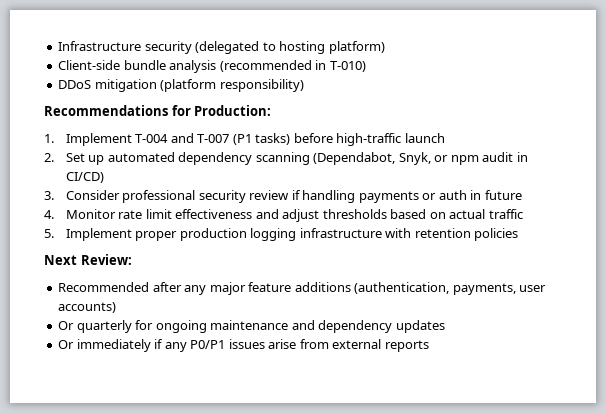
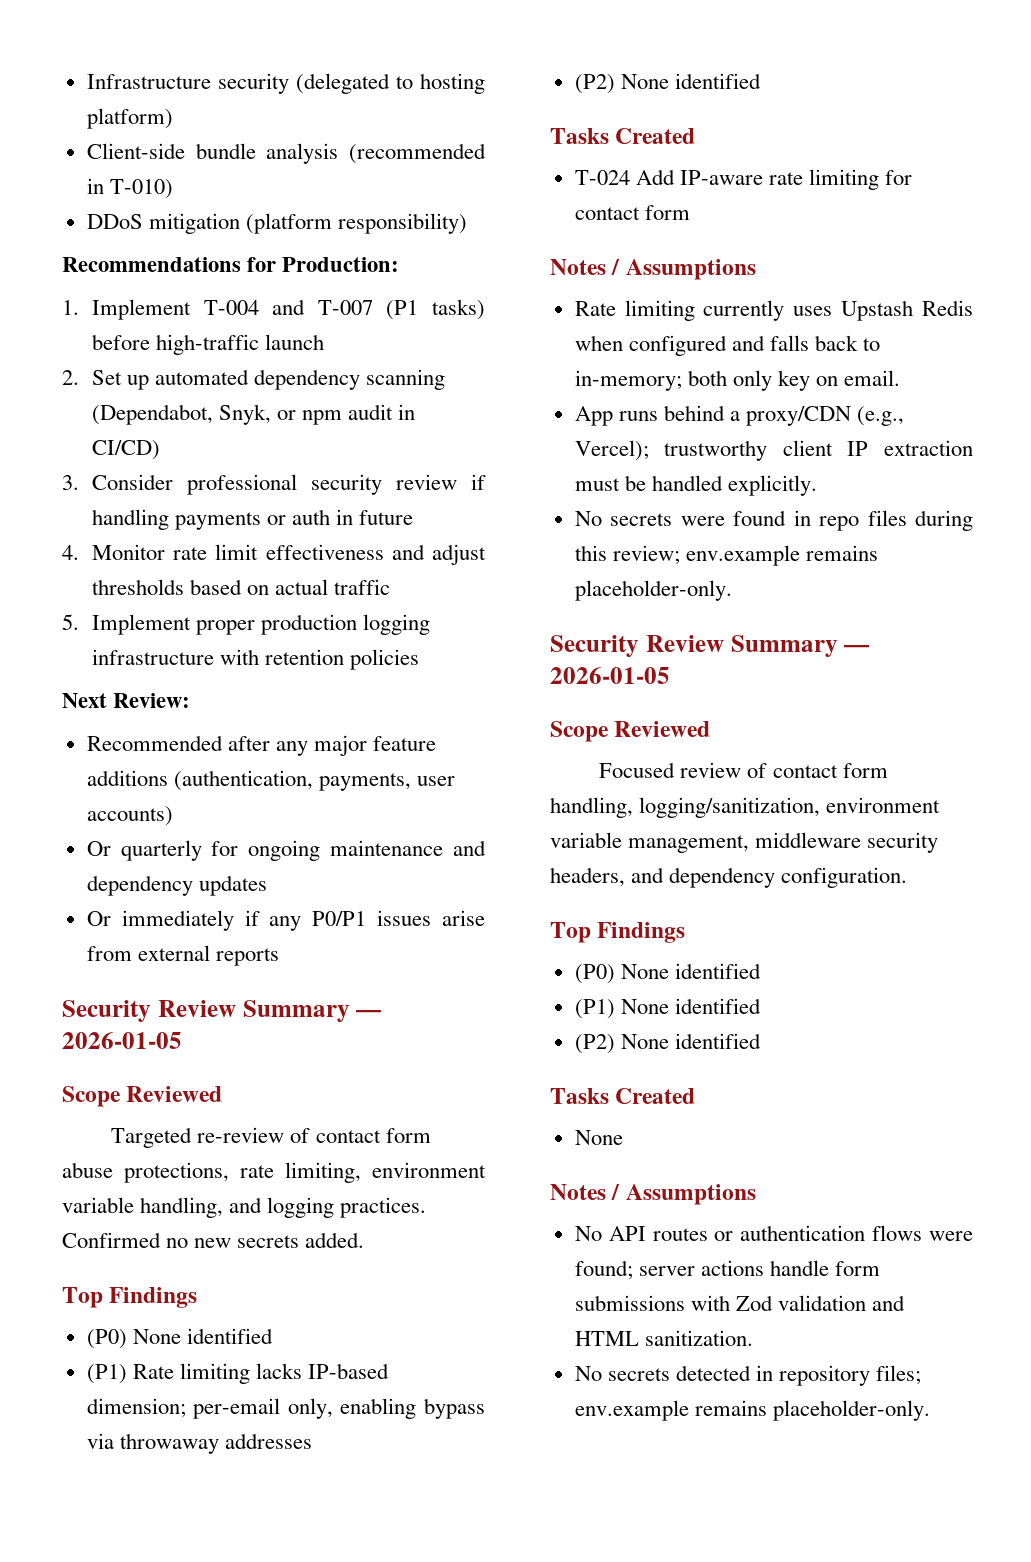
(429, 346) none -> [62,1000,382,1022] [62,1032,182,1049] [62,1086,223,1107] [111,1127,431,1148] [62,1162,486,1183] [62,1197,427,1218] [62,1232,365,1248] [62,1287,198,1308] [86,1328,273,1349] [86,1363,390,1384] [86,1398,485,1419] [86,1433,312,1454] [574,73,761,94] [550,128,696,144] [574,169,913,190] [574,205,690,220] [550,259,756,280] [574,300,973,321] [574,335,881,356] [574,370,901,391] [574,405,905,426] [574,440,973,461] [574,475,817,496] [574,510,973,531] [574,545,878,566] [574,580,732,601] [550,635,870,657] [550,667,670,684] [550,721,711,742] [599,762,888,778] [550,797,941,818] [550,832,939,853] [550,867,908,888] [550,922,686,943] [574,963,761,984] [574,998,761,1019] [574,1033,761,1054] [550,1088,696,1104] [574,1130,623,1145] [550,1184,756,1205] [574,1225,973,1241] [574,1260,881,1280] [574,1295,906,1311] [574,1330,753,1346] [574,1365,922,1386] [574,1400,930,1421] // Security Review Summary — 2026-01-05 // Scope Reviewed // Targeted re-review of contact form abuse protections, rate limiting, environment variable handling, and logging practices. Confirmed no new secrets added. // Top Findings // (P0) None identified // (P1) Rate limiting lacks IP-based dimension; per-email only, enabling bypass via throwaway addresses // (P2) None identified // Tasks Created // T-024 Add IP-aware rate limiting for contact form // Notes / Assumptions // Rate limiting currently uses Upstash Redis when configured and falls back to in-memory; both only key on email. // App runs behind a proxy/CDN (e.g., Vercel); trustworthy client IP extraction must be handled explicitly. // No secrets were found in repo files during this review; env.example remains placeholder-only. // Security Review Summary — 2026-01-05 // Scope Reviewed // Focused review of contact form handling, logging/sanitization, environment variable management, middleware security headers, and dependency configuration. // Top Findings // (P0) None identified // (P1) None identified // (P2) None identified // Tasks Created // None // Notes / Assumptions // No API routes or authentication flows were found; server actions handle form submissions with Zod validation and HTML sanitization. // No secrets detected in repository files; env.example remains placeholder-only.

